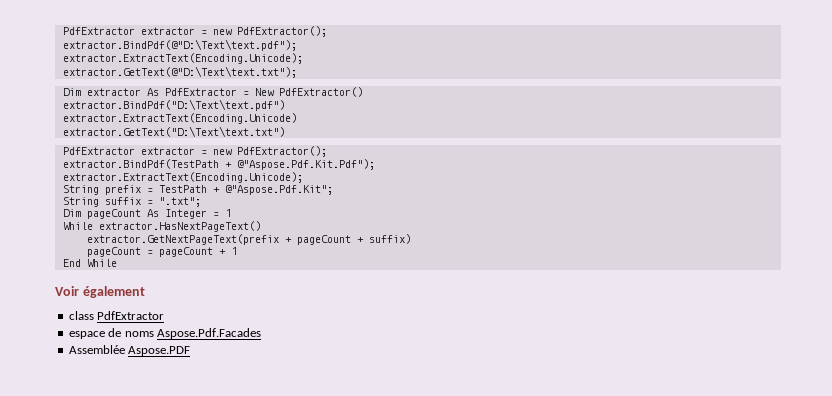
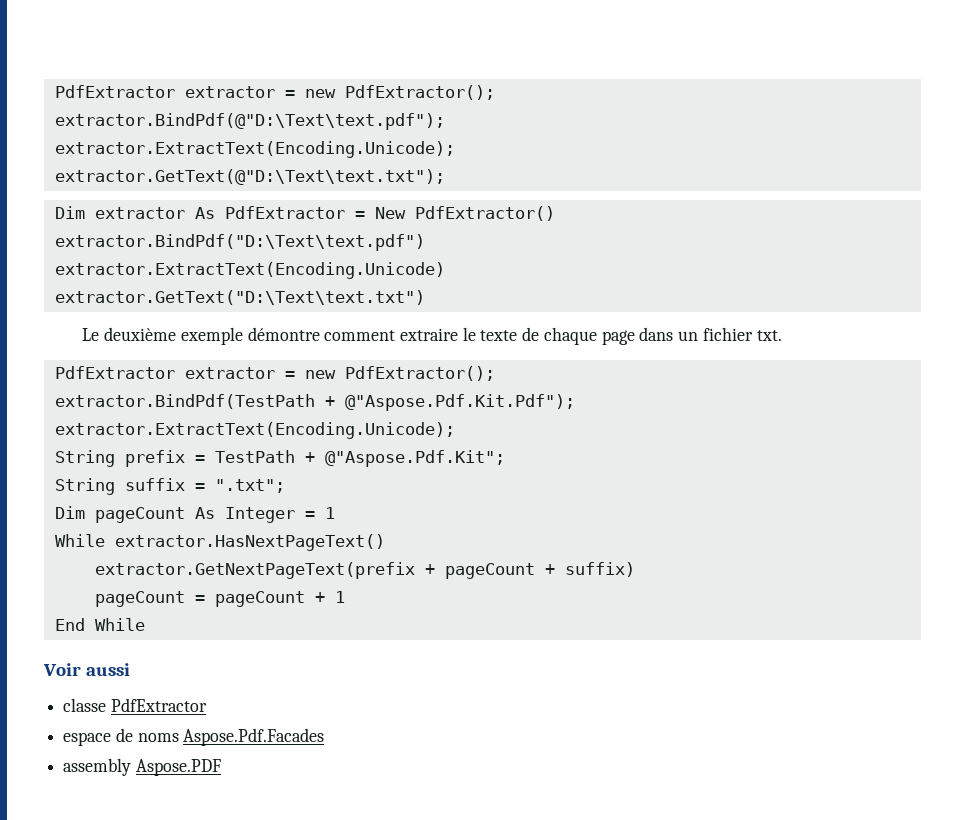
(285, 131) none -> [82,327,782,345] // Le deuxième exemple démontre comment extraire le texte de chaque page dans un fichier txt.
[82,286,145,298] [68,311,94,320] également // class -> [86,663,131,676] [63,698,107,712] aussi // classe
[68,345,125,354] Assemblée -> [63,758,132,776] assembly

